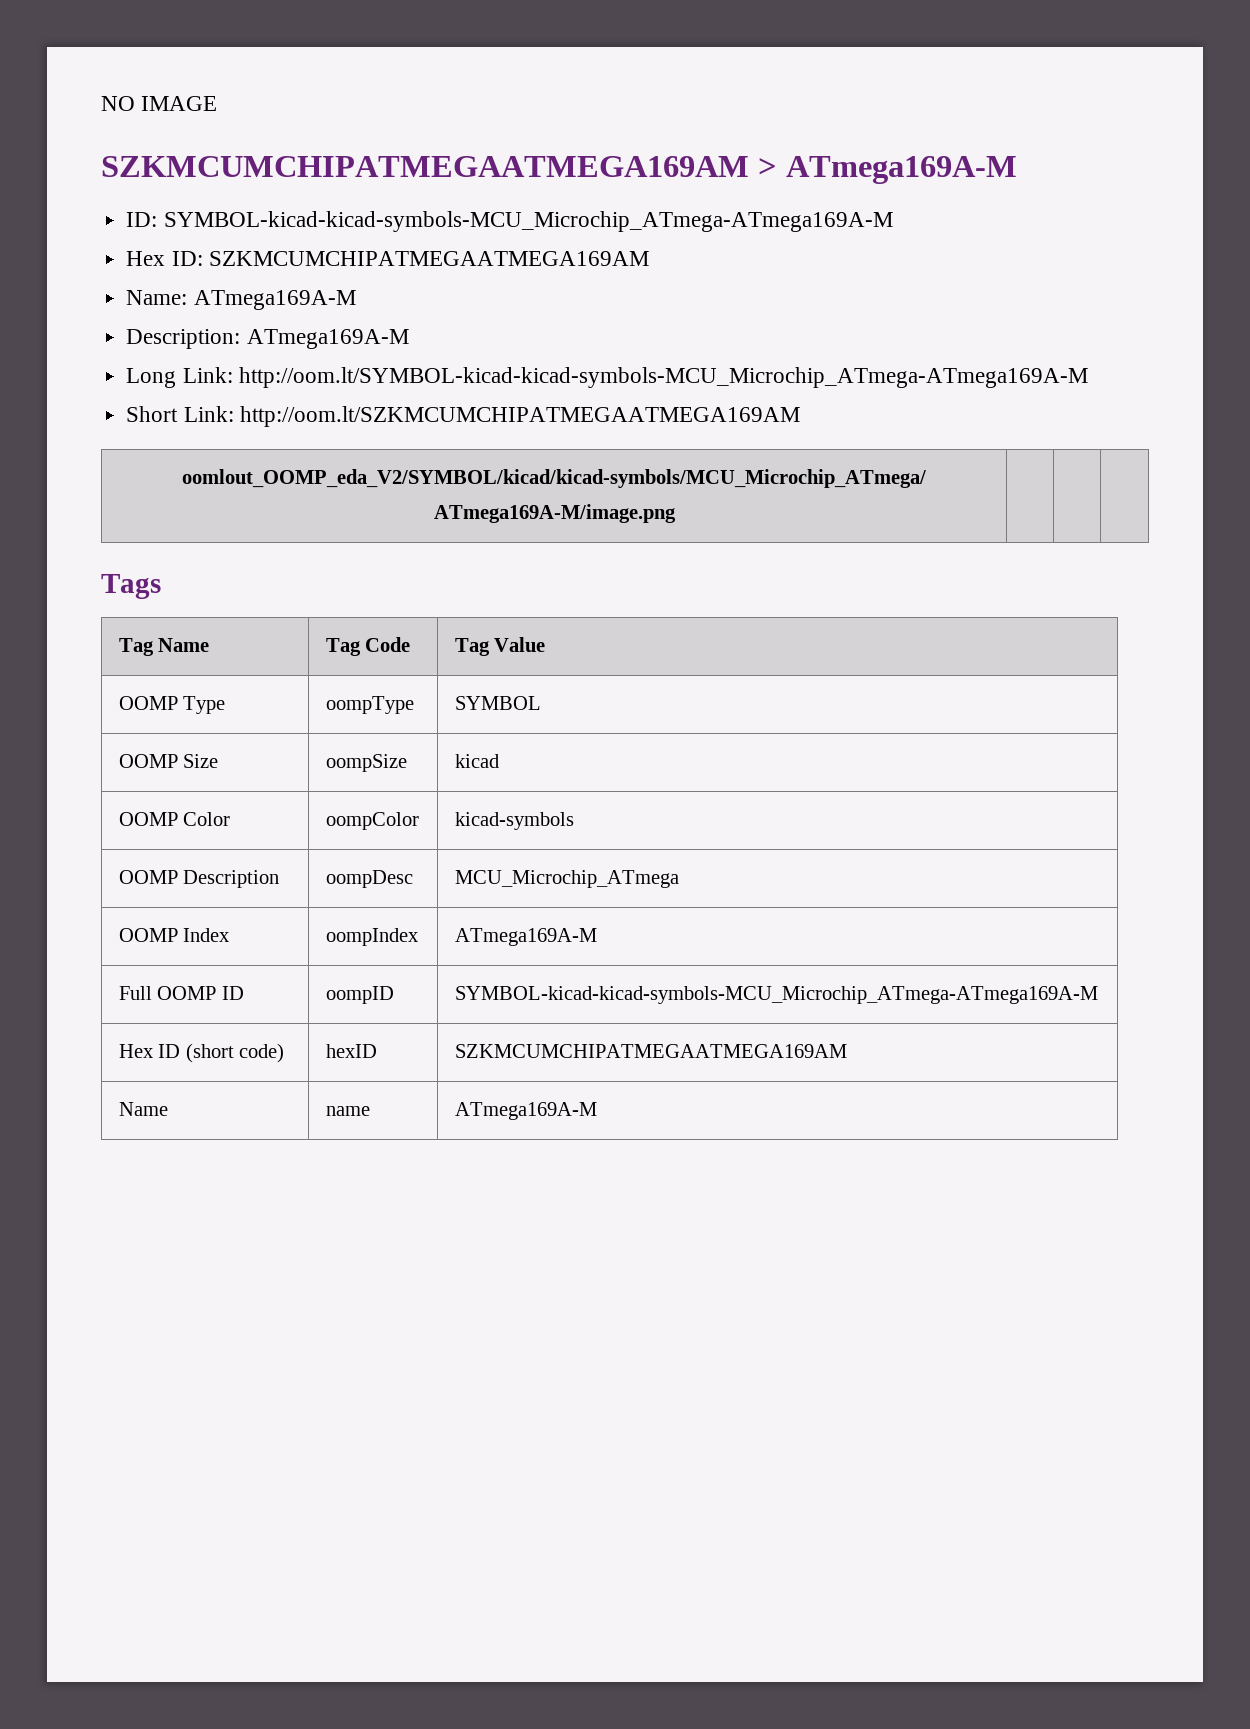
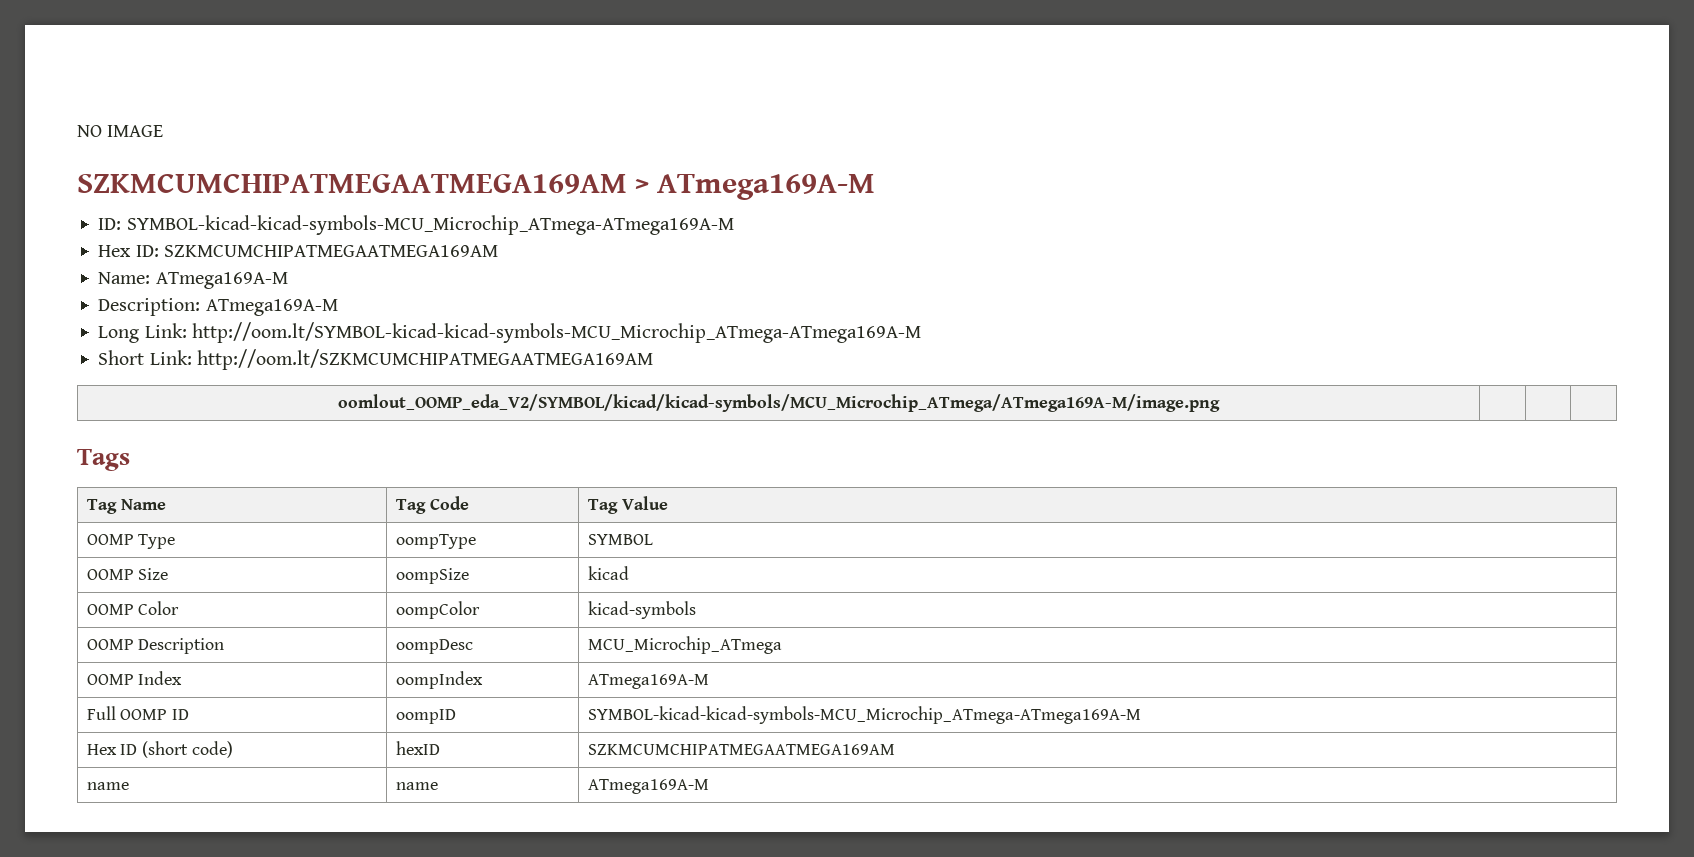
[118,1102,168,1116] Name -> [86,782,129,790] name

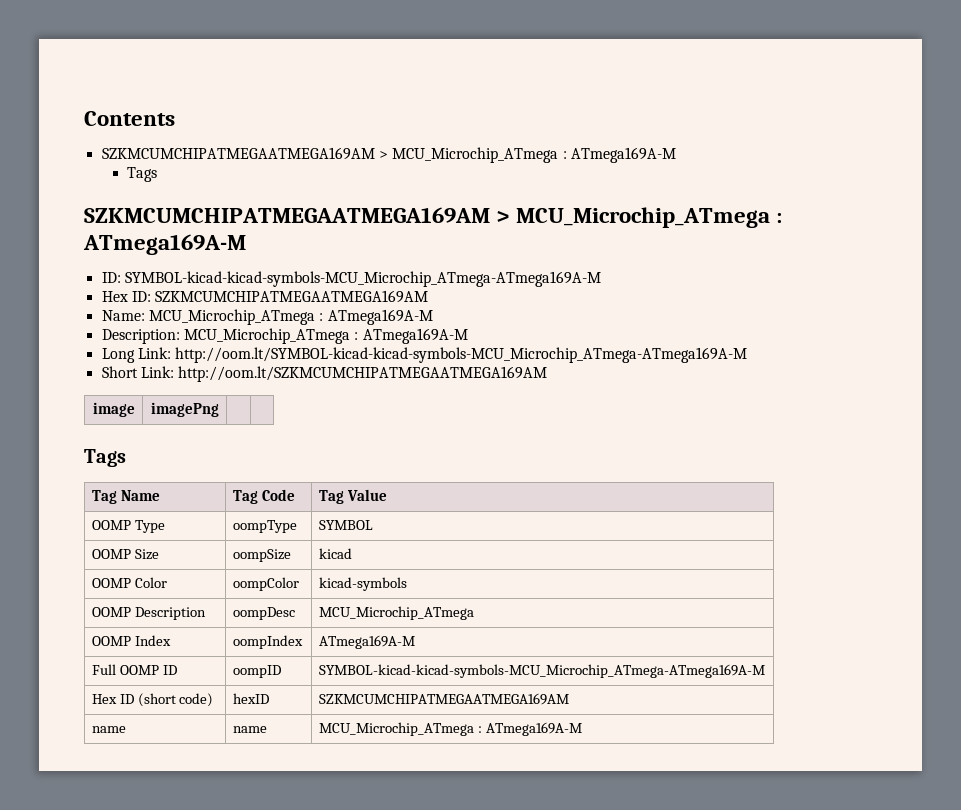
[77,125,164,137] [77,173,650,194] NO IMAGE // SZKMCUMCHIPATMEGAATMEGA169AM > -> [84,111,175,126] [101,147,676,163] [127,167,158,182] [84,207,783,228] Contents // SZKMCUMCHIPATMEGAATMEGA169AM > MCU_Microchip_ATmega : ATmega169A-M // Tags // SZKMCUMCHIPATMEGAATMEGA169AM > MCU_Microchip_ATmega :
(151, 278) none -> [148,309,324,325] MCU_Microchip_ATmega :
(201, 307) none -> [183,328,359,344] MCU_Microchip_ATmega :
[337,394,1220,412] oomlout_OOMP_eda_V2/SYMBOL/kicad/kicad-symbols/MCU_Microchip_ATmega/ATmega169A-M/image.png | -> [92,402,135,417] [150,402,219,417] image | imagePng
(438, 786) none -> [318,722,482,736] MCU_Microchip_ATmega :

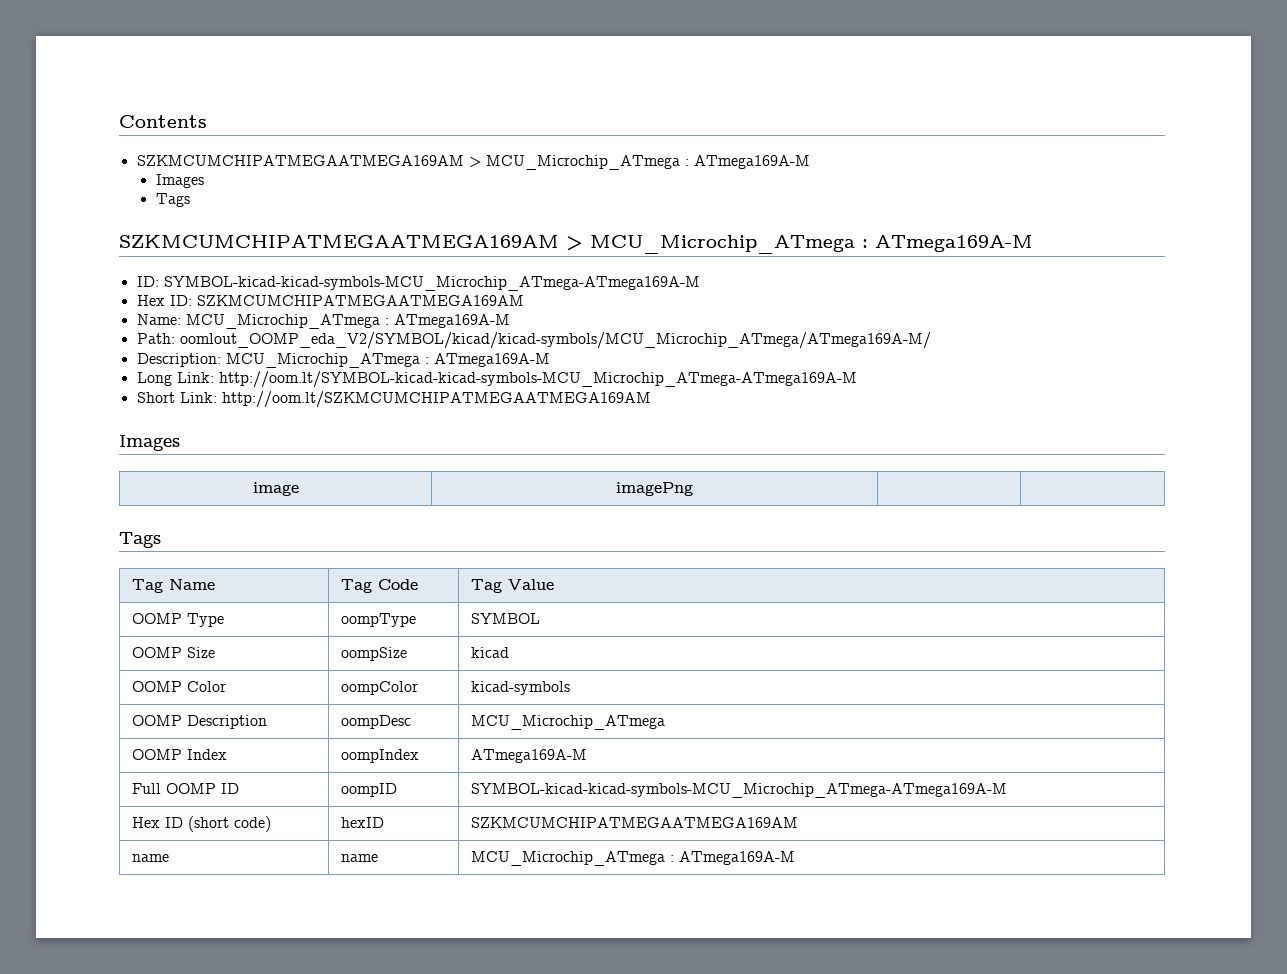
(676, 155) none -> [155,174,204,188] // Images
(433, 317) none -> [136,332,931,349] // Path: oomlout_OOMP_eda_V2/SYMBOL/kicad/kicad-symbols/MCU_Microchip_ATmega/ATmega169A-M/
(548, 374) none -> [119,435,180,451] // Images

